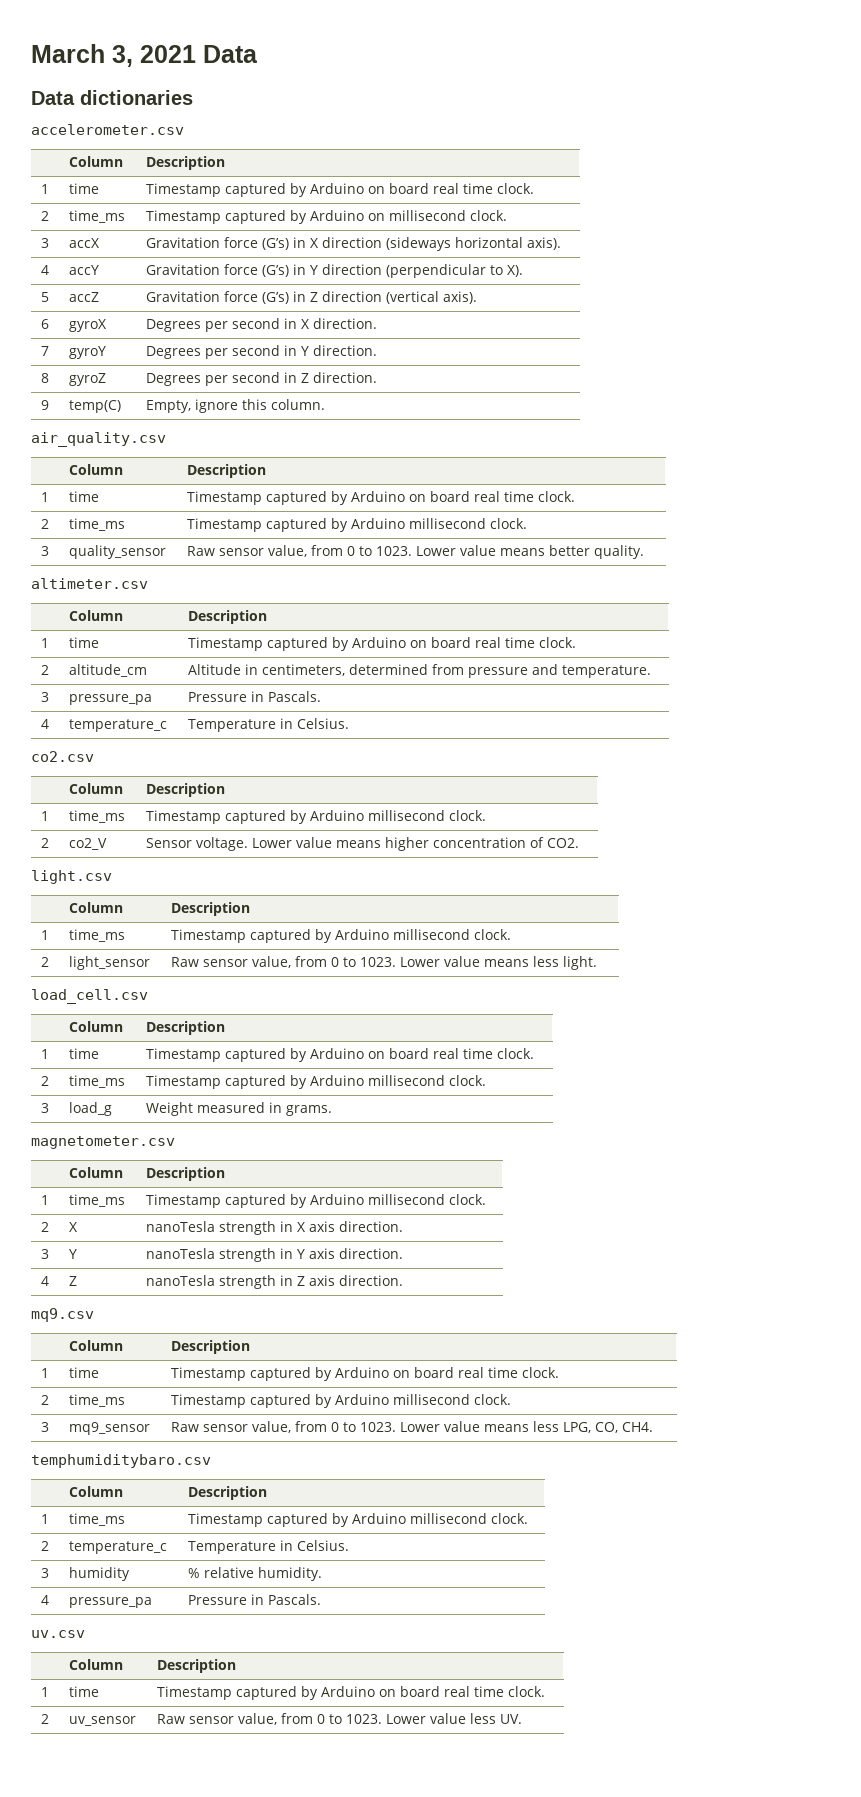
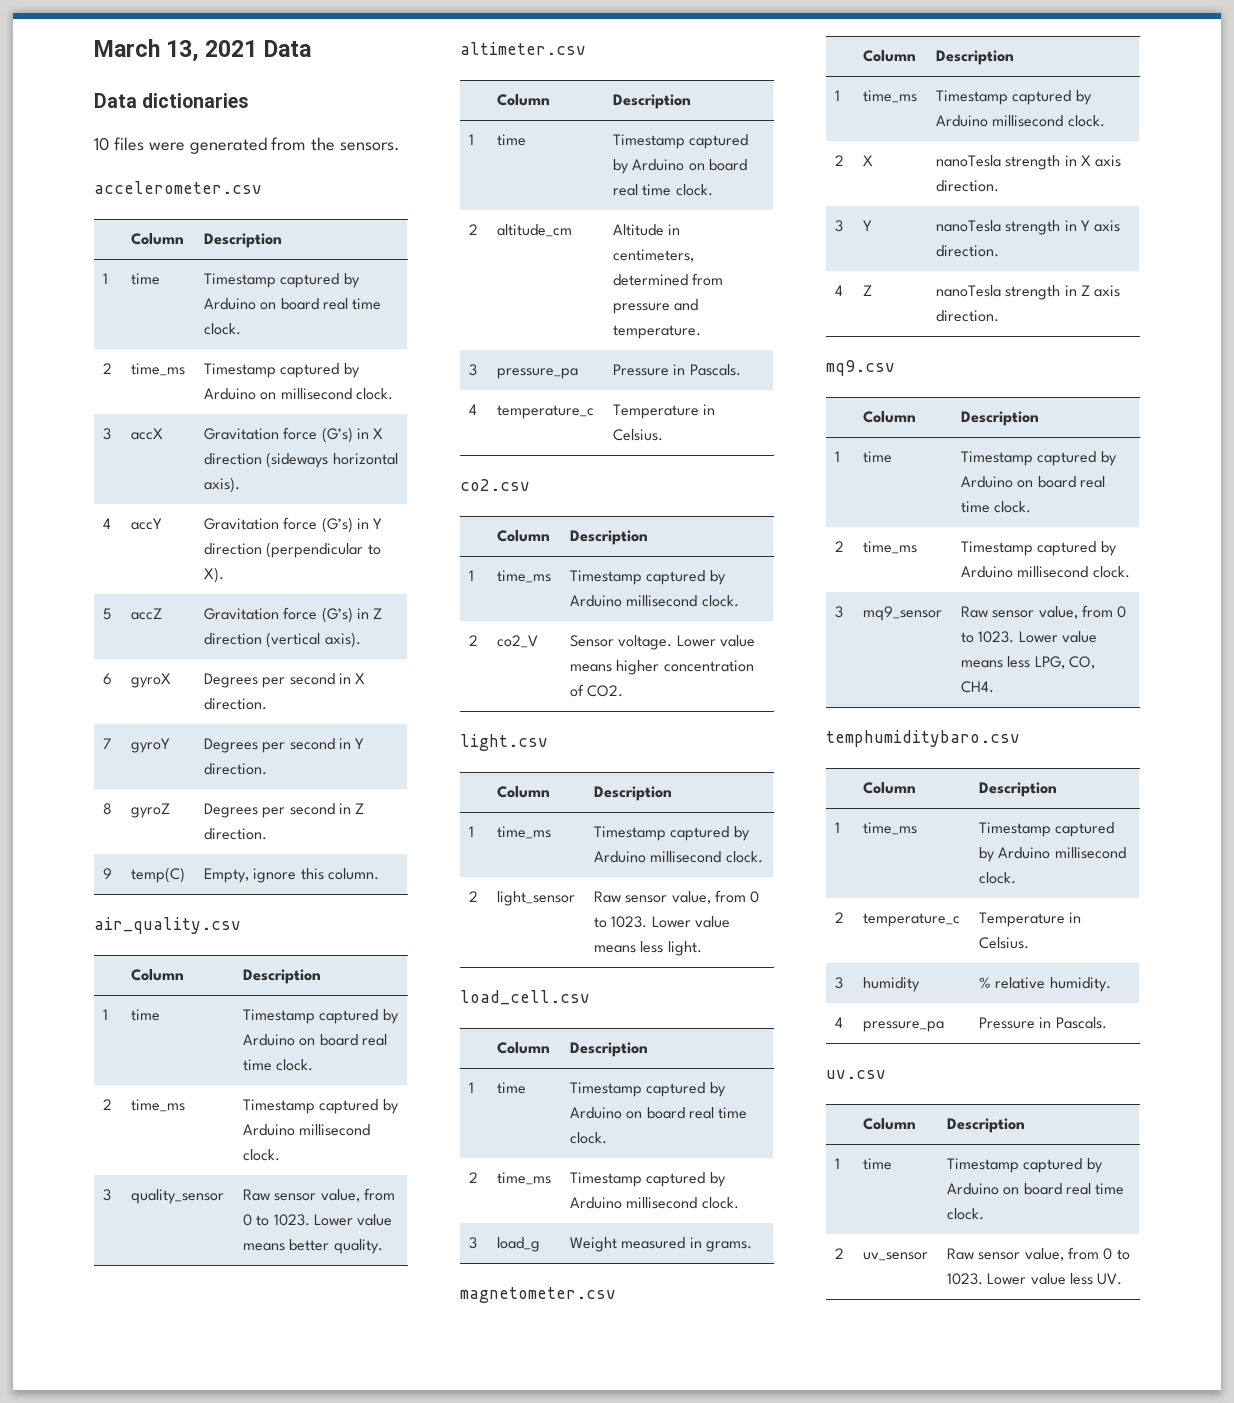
[112,45,133,67] 3, -> [166,40,200,62] 13,
(193, 97) none -> [94,137,401,154] // 10 files were generated from the sensors.

